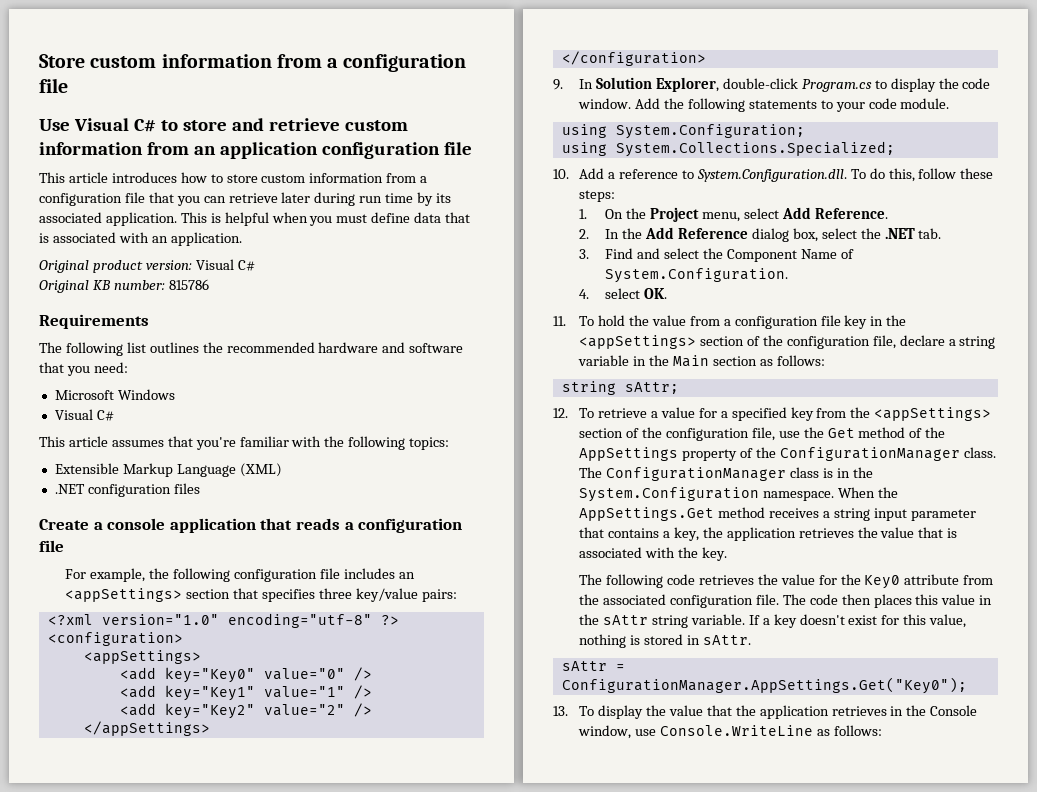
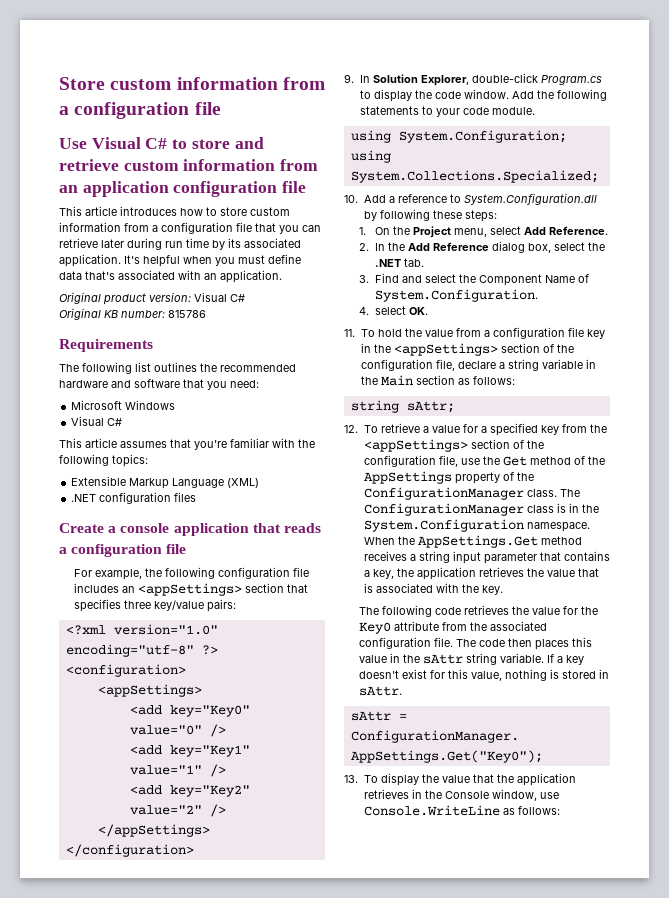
[180,212,221,223] This is -> [124,255,140,264] It's
[445,212,471,223] [39,233,49,243] that is -> [85,271,115,280] that's
[696,168,957,182] System.Configuration.dll. To do this, follow -> [463,193,597,205] [363,209,430,221] System.Configuration.dll by following

